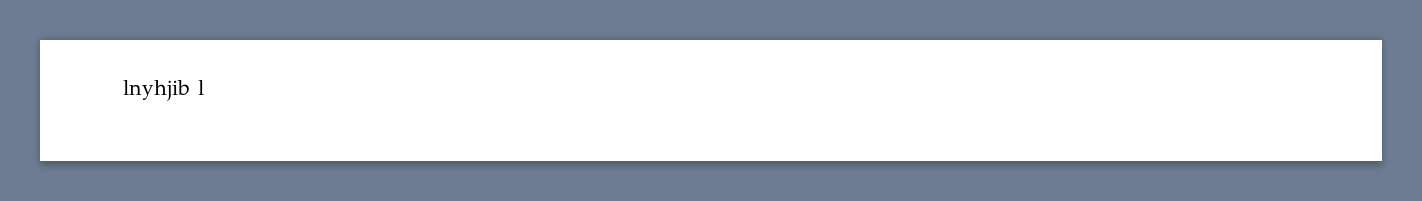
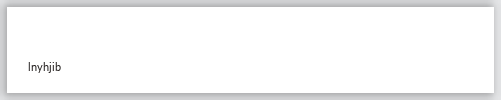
[198,80,204,95] l -> (61, 67) none

